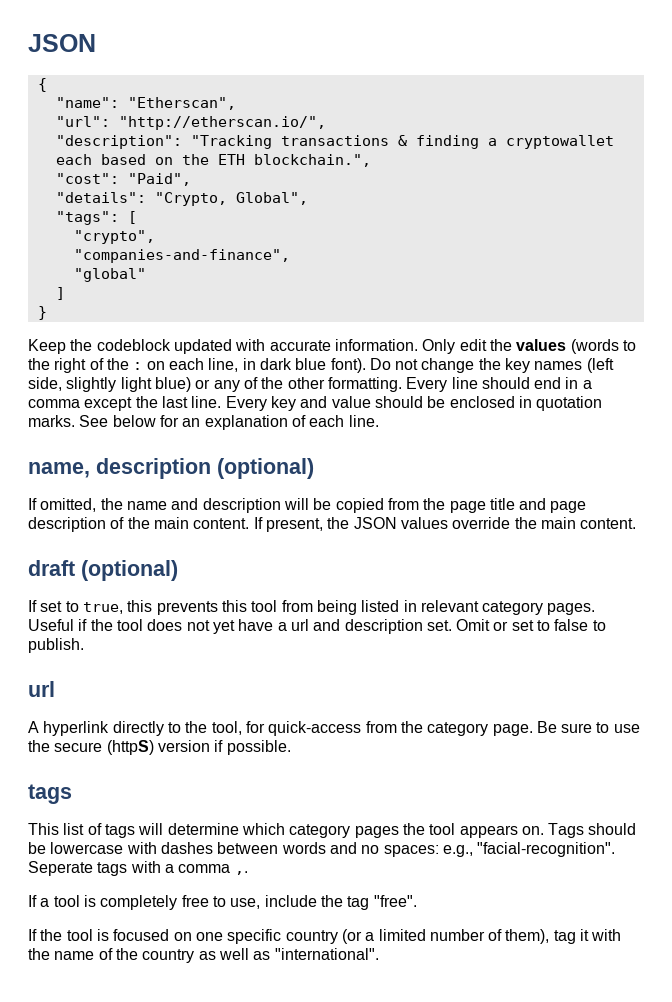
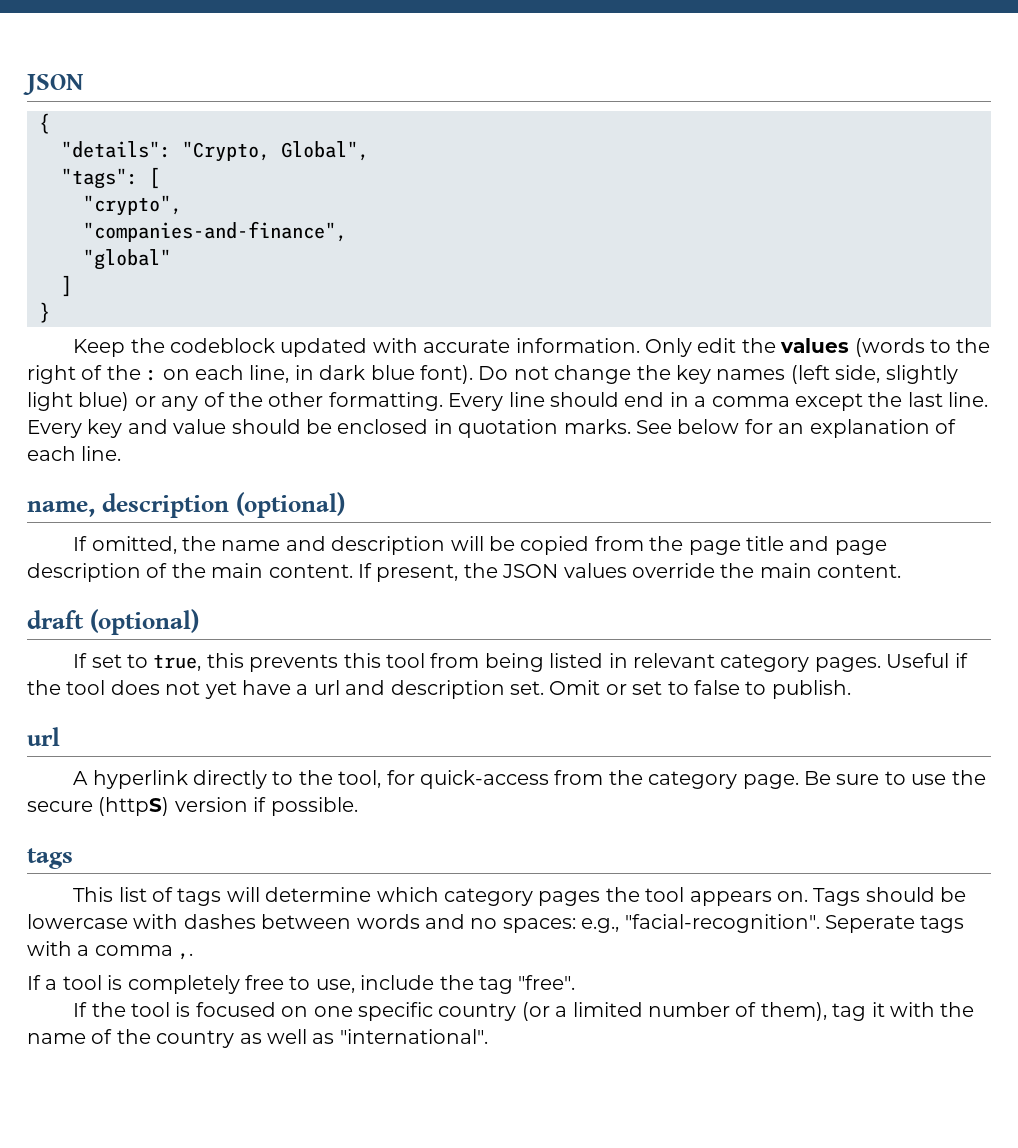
[55,97,236,110] [55,116,326,130] [55,135,614,149] [55,154,371,167] [55,173,191,186] // "name": "Etherscan", // "url": "http://etherscan.io/", // "description": "Tracking transactions & finding a cryptowallet each based on the ETH blockchain.", // "cost": "Paid", -> (50, 123) none

